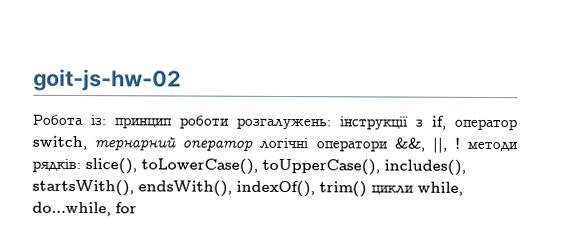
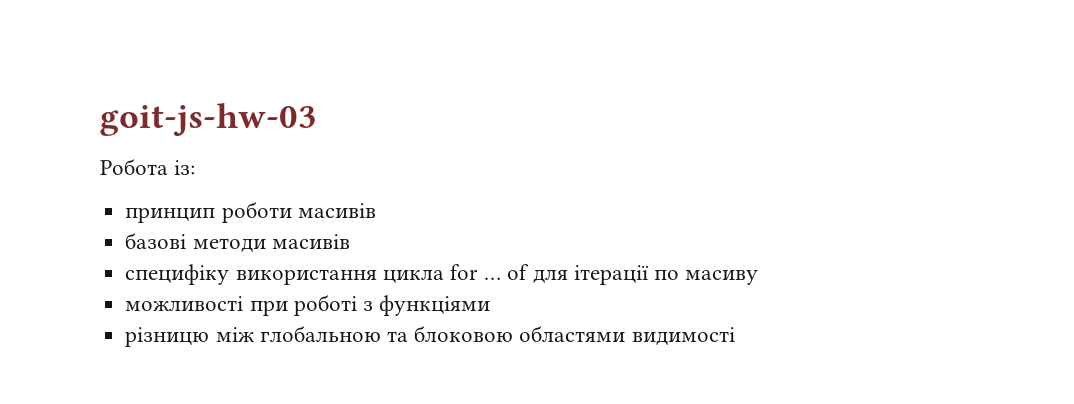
[33,68,181,92] goit-js-hw-02 -> [100,103,317,136] goit-js-hw-03
(107, 120) none -> (196, 167) //
[236,115,518,131] [32,135,518,153] [32,158,466,176] [32,179,463,198] [32,201,137,217] розгалужень: інструкції з if, оператор switch, тернарний оператор логічні оператори &&, ||, ! методи рядків: slice(), toLowerCase(), toUpperCase(), includes(), startsWith(), endsWith(), indexOf(), trim() цикли while, do…while, for -> [297,203,376,218] [125,232,350,253] [125,264,759,285] [125,294,491,316] [125,325,735,347] масивів // базові методи масивів // специфіку використання цикла for … of для ітерації по масиву // можливості при роботі з функціями // різницю між глобальною та блоковою областями видимості

